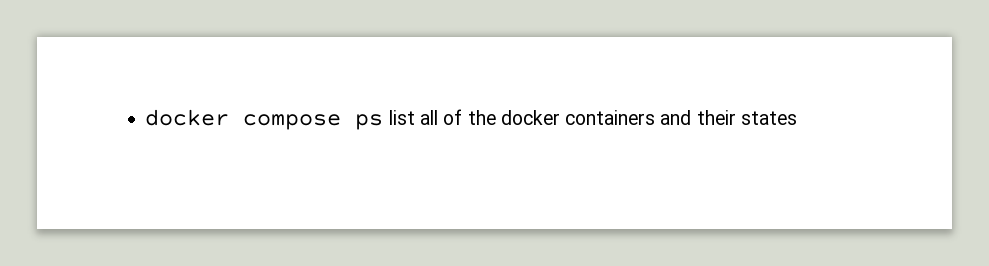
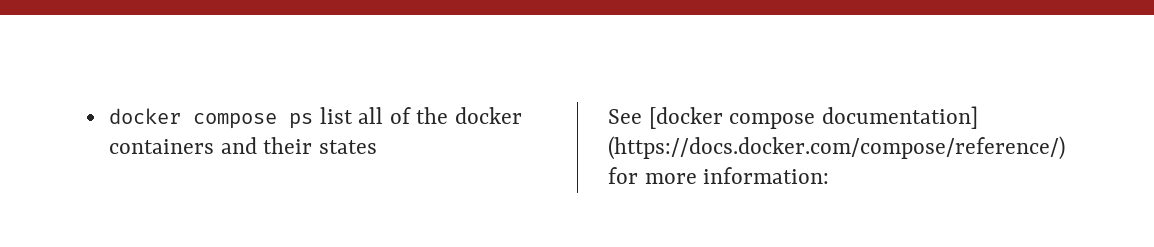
(797, 118) none -> [608,106,978,129] [608,136,1065,160] [608,167,830,184] // See [docker compose documentation] (https://docs.docker.com/compose/reference/) for more information:

